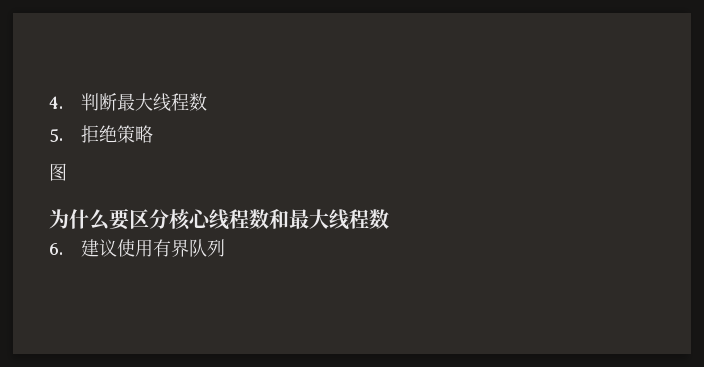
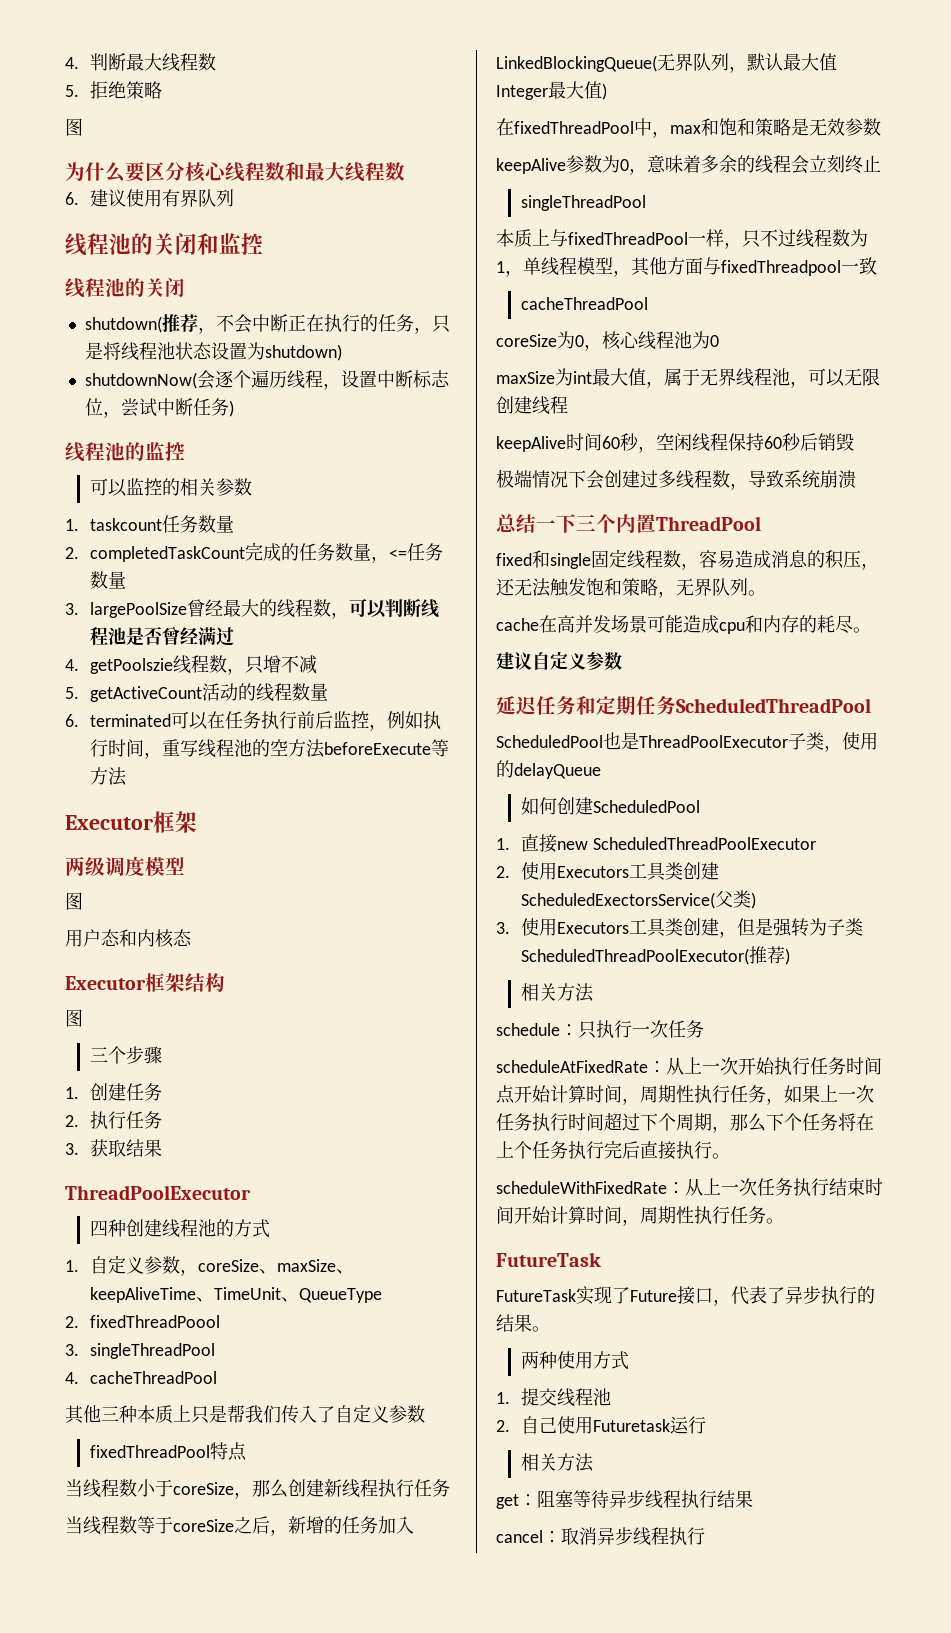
(226, 248) none -> [65,233,263,256] [65,278,185,298] [84,314,450,334] [84,342,342,361] [84,370,450,390] [84,398,234,418] [65,442,185,462] [89,478,252,497] [65,515,234,533] [65,542,443,563] [89,571,126,589] [65,598,439,619] [89,626,234,646] [65,655,317,675] [65,683,328,702] [65,711,441,731] [89,739,449,759] [89,767,127,786] [65,811,197,833] [65,856,185,876] [65,892,83,910] [65,929,192,948] [65,973,225,992] [65,1009,83,1027] [89,1046,162,1064] [65,1083,162,1101] [65,1111,162,1129] [65,1139,162,1157] [65,1185,251,1200] [89,1219,270,1238] [65,1255,354,1276] [89,1287,382,1303] [65,1315,220,1328] [65,1343,215,1359] [65,1371,217,1384] [65,1404,425,1424] [89,1442,247,1461] [65,1479,450,1499] [65,1516,414,1536] [496,53,837,73] [496,81,607,100] [496,118,881,138] [496,154,881,175] [520,195,646,211] [496,229,868,249] [496,257,877,277] [520,297,648,310] [496,331,719,351] [496,368,880,388] [496,396,568,415] [496,433,854,453] [496,469,856,490] [496,514,761,533] [496,549,879,570] [496,578,766,598] [496,615,871,634] [496,651,622,670] [496,696,871,715] [496,732,878,752] [496,760,601,779] [520,797,700,815] [496,834,816,853] [496,862,719,881] [520,890,756,909] [496,918,863,938] [520,946,790,965] [520,983,594,1002] [496,1020,704,1039] [496,1057,882,1075] [496,1085,874,1105] [496,1112,874,1133] [496,1140,730,1160] [496,1178,883,1196] [496,1206,784,1226] [496,1252,601,1267] [496,1286,875,1306] [496,1314,550,1332] [520,1351,629,1370] [496,1388,611,1407] [496,1416,706,1434] [520,1453,594,1472] [496,1490,753,1509] [496,1527,705,1546] // 线程池的关闭和监控 // 线程池的关闭 // shutdown(推荐，不会中断正在执行的任务，只是将线程池状态设置为shutdown) // shutdownNow(会逐个遍历线程，设置中断标志位，尝试中断任务) // 线程池的监控 // 可以监控的相关参数 // 1. taskcount任务数量 // 2. completedTaskCount完成的任务数量，<=任务数量 // 3. largePoolSize曾经最大的线程数，可以判断线程池是否曾经满过 // 4. getPoolszie线程数，只增不减 // 5. getActiveCount活动的线程数量 // 6. terminated可以在任务执行前后监控，例如执行时间，重写线程池的空方法beforeExecute等方法 // Executor框架 // 两级调度模型 // 图 // 用户态和内核态 // Executor框架结构 // 图 // 三个步骤 // 1.创建任务 // 2.执行任务 // 3.获取结果 // ThreadPoolExecutor // 四种创建线程池的方式 // 1.自定义参数，coreSize、maxSize、keepAliveTime、TimeUnit、QueueType // 2. fixedThreadPoool // 3. singleThreadPool // 4. cacheThreadPool // 其他三种本质上只是帮我们传入了自定义参数 // fixedThreadPool特点 // 当线程数小于coreSize，那么创建新线程执行任务 // 当线程数等于coreSize之后，新增的任务加入LinkedBlockingQueue(无界队列，默认最大值Integer最大值) // 在fixedThreadPool中，max和饱和策略是无效参数 // keepAlive参数为0，意味着多余的线程会立刻终止 // singleThreadPool // 本质上与fixedThreadPool一样，只不过线程数为1，单线程模型，其他方面与fixedThreadpool一致 // cacheThreadPool // coreSize为0，核心线程池为0 // maxSize为int最大值，属于无界线程池，可以无限创建线程 // keepAlive时间60秒，空闲线程保持60秒后销毁 // 极端情况下会创建过多线程数，导致系统崩溃 // 总结一下三个内置ThreadPool // fixed和single固定线程数，容易造成消息的积压，还无法触发饱和策略，无界队列。 // cache在高并发场景可能造成cpu和内存的耗尽。 // 建议自定义参数 // 延迟任务和定期任务ScheduledThreadPool // ScheduledPool也是ThreadPoolExecutor子类，使用的delayQueue // 如何创建ScheduledPool // 1.直接new ScheduledThreadPoolExecutor // 2.使用Executors工具类创建ScheduledExectorsService(父类) // 3.使用Executors工具类创建，但是强转为子类ScheduledThreadPoolExecutor(推荐) // 相关方法 // schedule：只执行一次任务 // scheduleAtFixedRate：从上一次开始执行任务时间点开始计算时间，周期性执行任务，如果上一次任务执行时间超过下个周期，那么下个任务将在上个任务执行完后直接执行。 // scheduleWithFixedRate：从上一次任务执行结束时间开始计算时间，周期性执行任务。 // FutureTask // FutureTask实现了Future接口，代表了异步执行的结果。 // 两种使用方式 // 1.提交线程池 // 2.自己使用Futuretask运行 // 相关方法 // get：阻塞等待异步线程执行结果 // cancel：取消异步线程执行

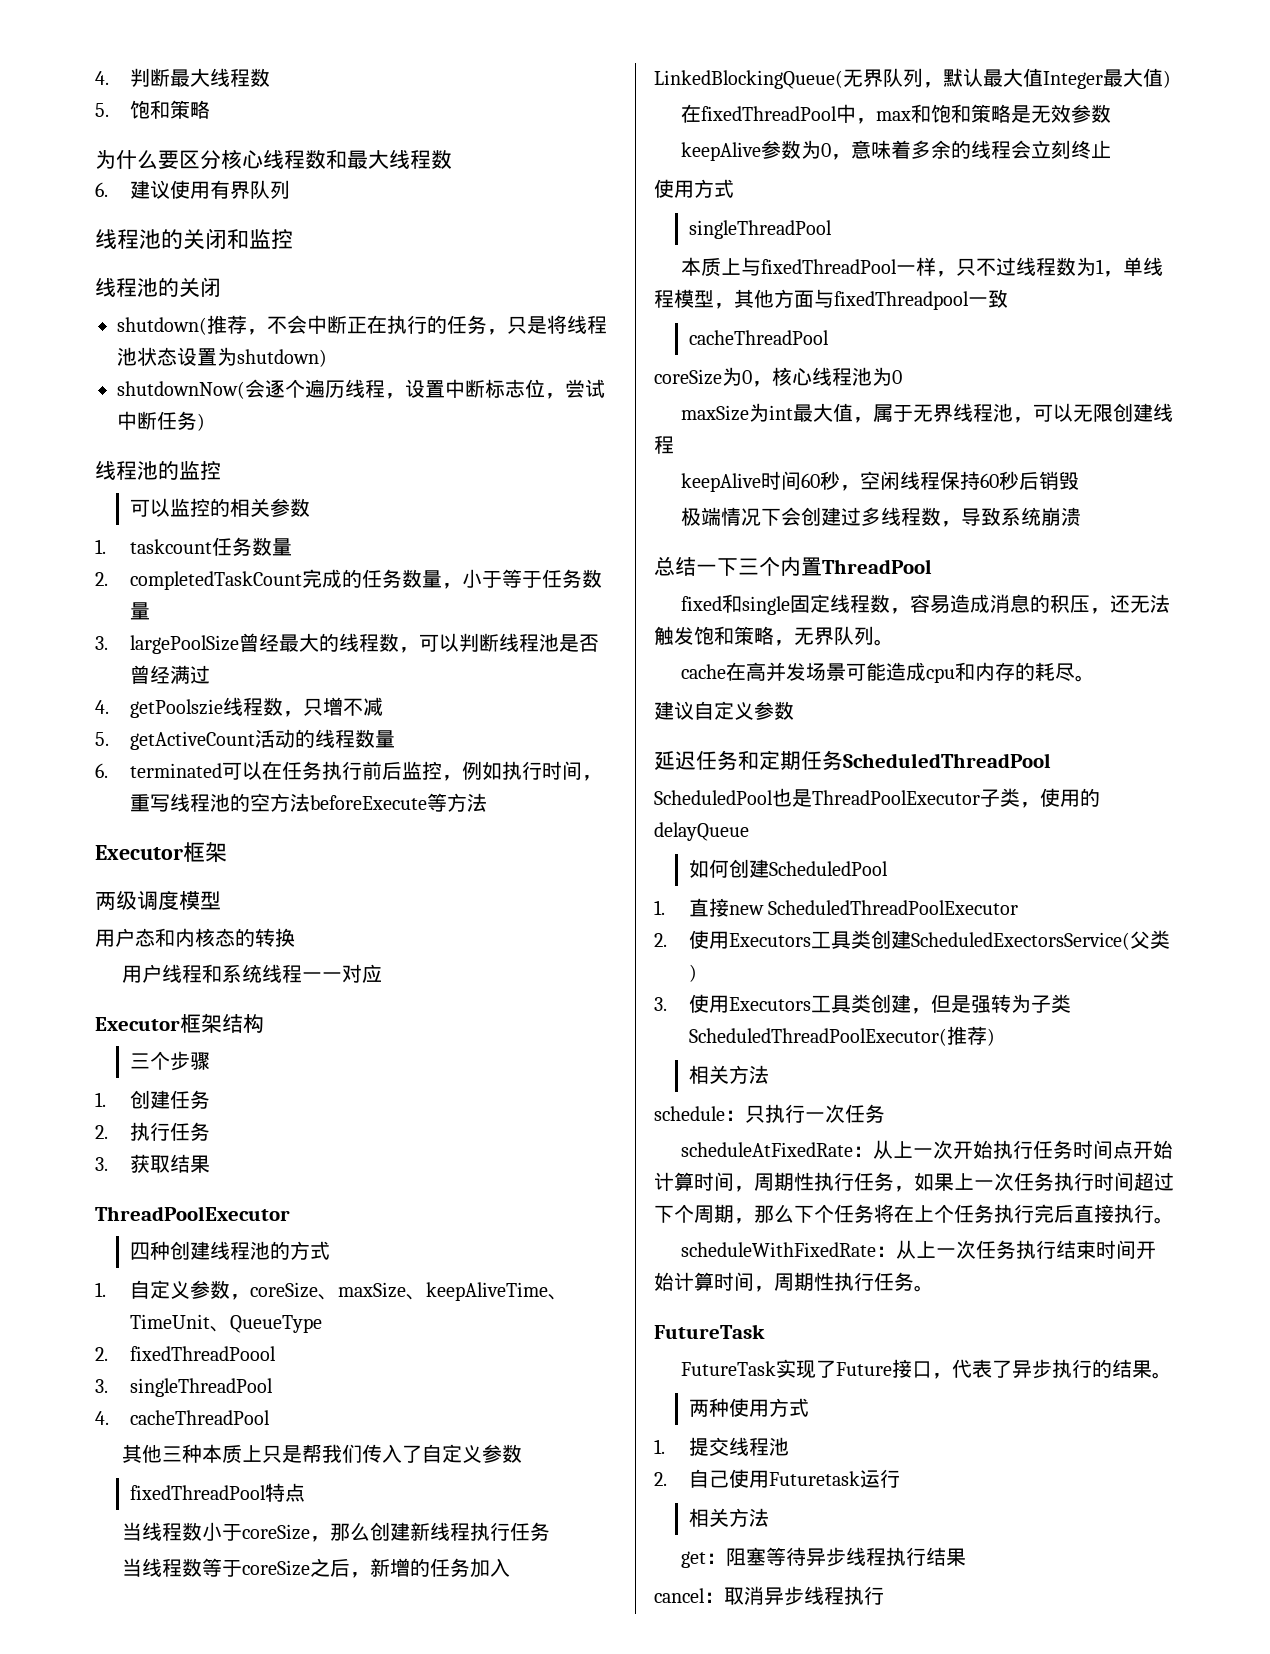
[89,81,162,99] [65,118,83,136] 拒绝策略 // 图 -> [129,100,210,119] 饱和策略
[388,549,407,559] <= -> [461,569,542,588] 小于等于
[65,892,83,910] // 图 -> (221, 900) none
(192, 938) none -> [235,928,295,947] [122,964,383,983] 的转换 // 用户线程和系统线程一一对应
[65,1009,83,1027] // 图 -> (264, 1023) none
(881, 163) none -> [654,179,734,198] // 使用方式

